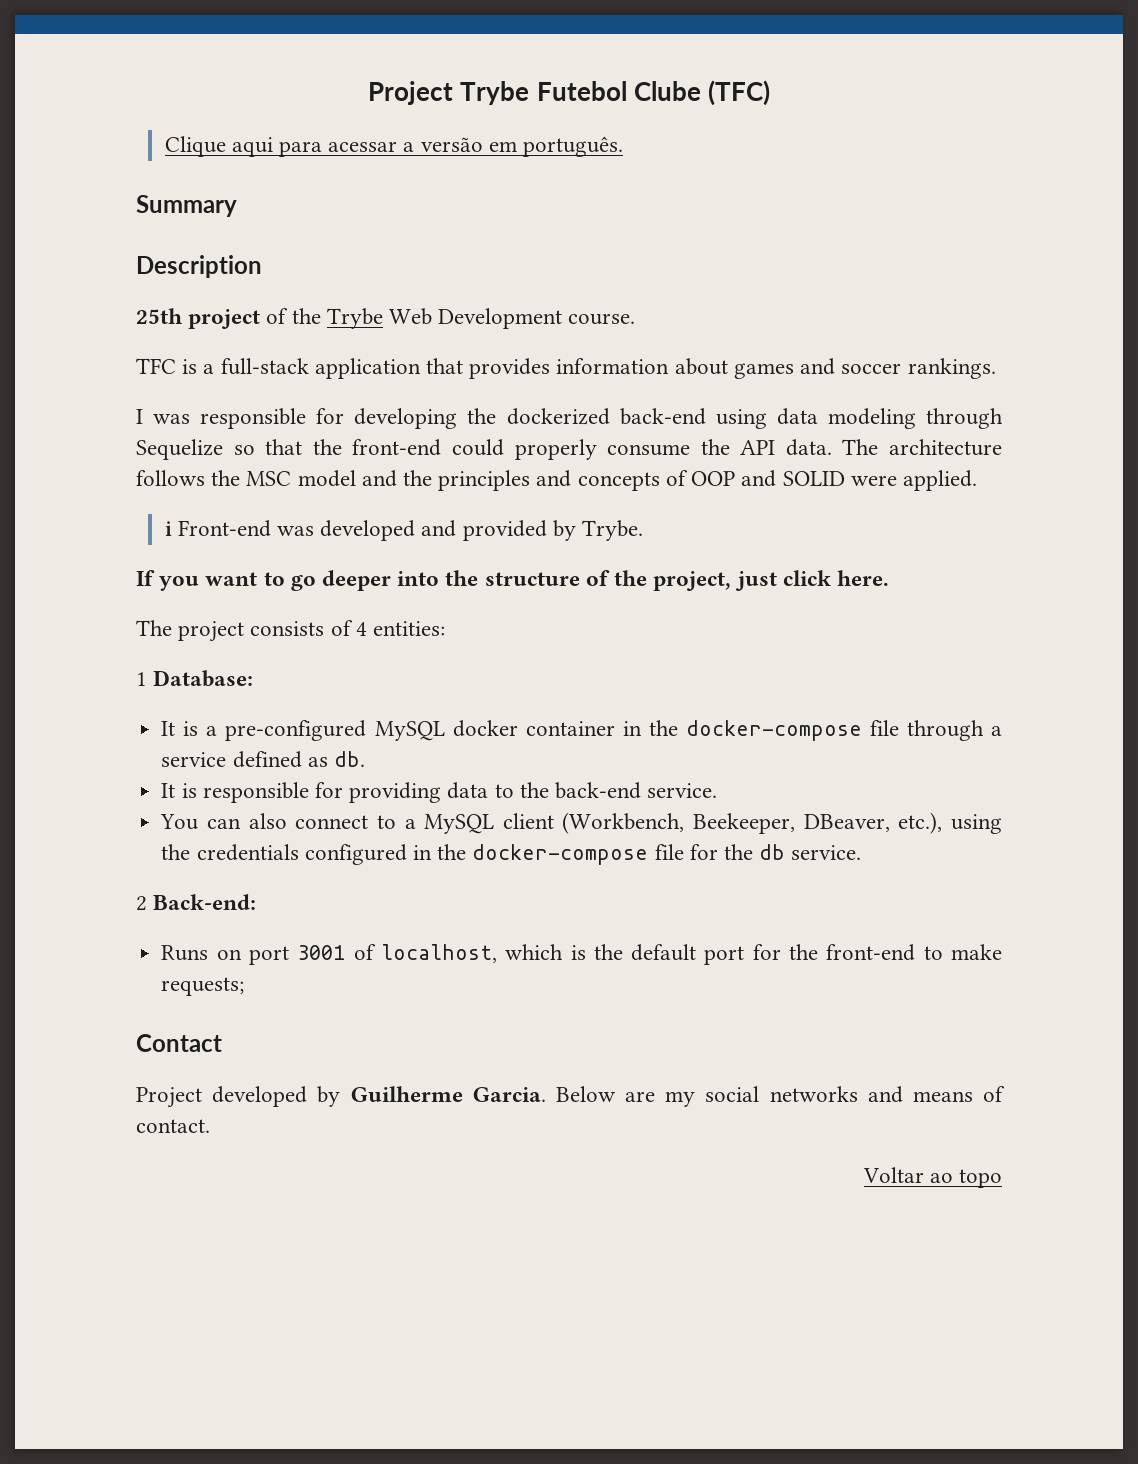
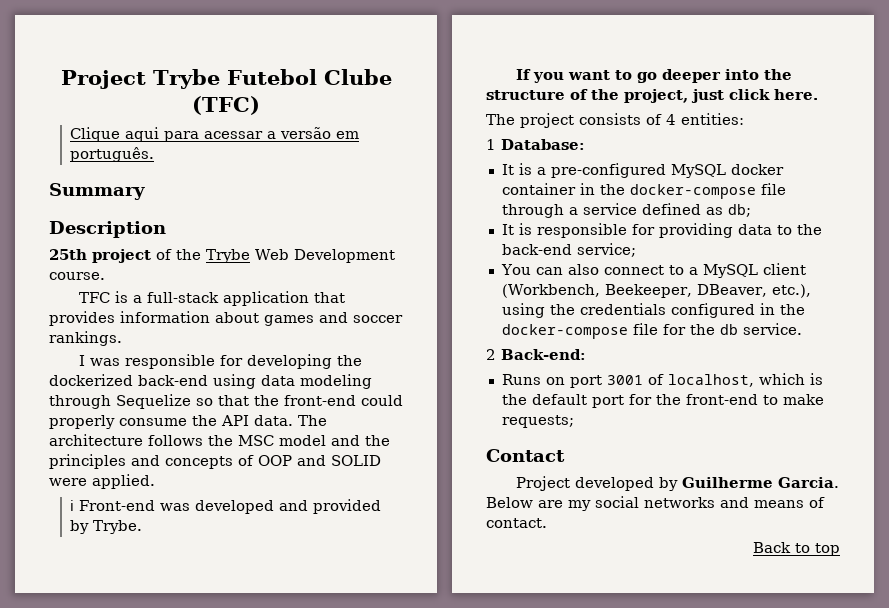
[333,751,365,767] db. -> [727,204,751,217] db;
[647,783,718,798] service. -> [576,243,636,257] service;
[862,1167,1002,1188] Voltar ao topo -> [753,542,840,556] Back to top

